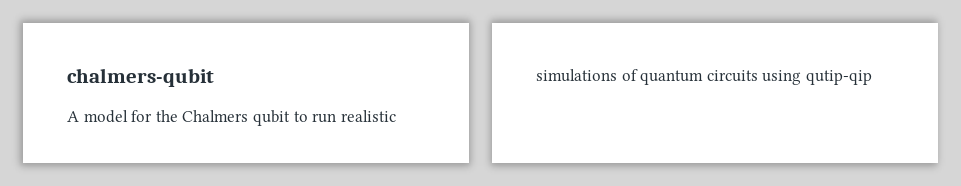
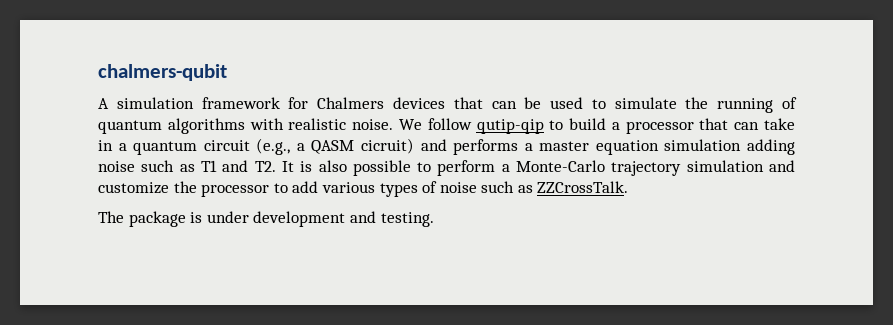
[83,110,396,126] [536,69,872,85] model for the Chalmers qubit to run realistic simulations of quantum circuits using qutip-qip -> [116,97,798,113] [98,118,796,134] [98,138,795,155] [98,160,795,176] [98,181,629,197] [98,211,434,227] simulation framework for Chalmers devices that can be used to simulate the running of quantum algorithms with realistic noise. We follow qutip-qip to build a processor that can take in a quantum circuit (e.g., a QASM cicruit) and performs a master equation simulation adding noise such as T1 and T2. It is also possible to perform a Monte-Carlo trajectory simulation and customize the processor to add various types of noise such as ZZCrossTalk. // The package is under development and testing.

